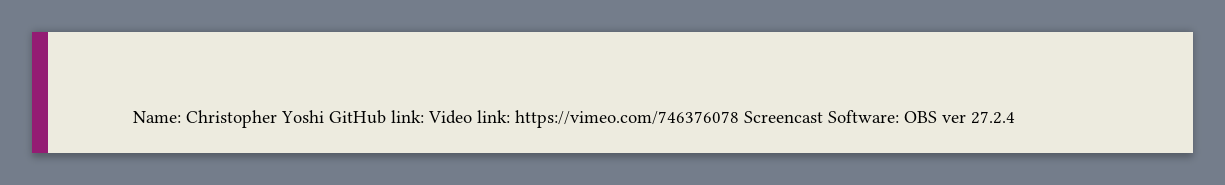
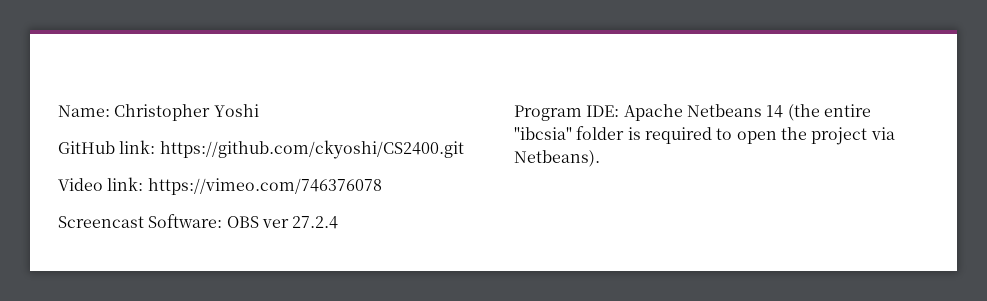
(324, 116) none -> (259, 110) //
(424, 116) none -> [159,140,464,159] https://github.com/ckyoshi/CS2400.git //
(739, 119) none -> (382, 186) //
(1015, 117) none -> [514,104,871,121] [514,126,895,145] [514,150,600,167] // Program IDE: Apache Netbeans 14 (the entire "ibcsia" folder is required to open the project via Netbeans).

